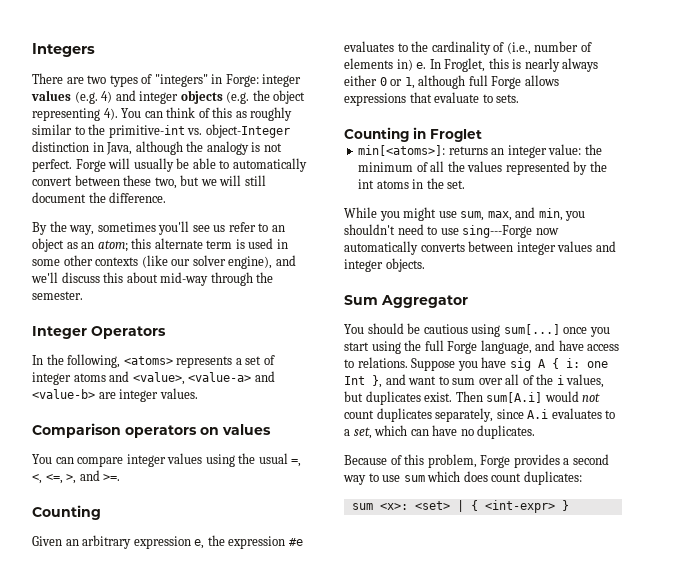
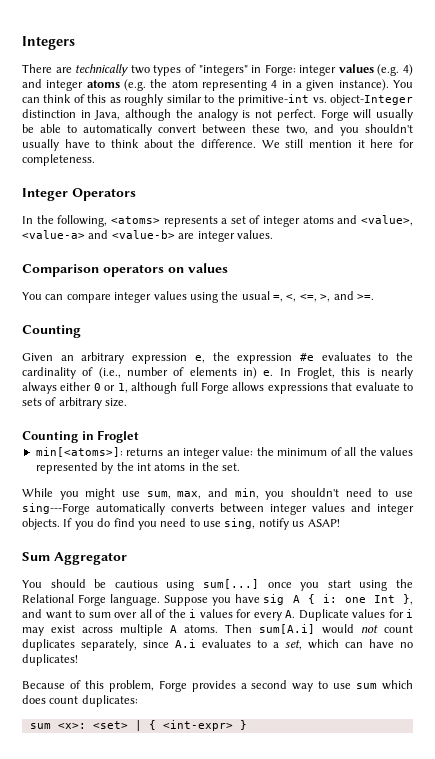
(84, 80) none -> [75,64,129,76] technically
[180,90,223,104] objects -> [86,80,120,88] atoms
[273,90,306,104] [32,108,118,121] object representing 4). -> [171,79,389,91] atom representing 4 in a given instance).
[180,175,266,186] [32,192,167,203] [32,221,285,235] [32,238,288,252] [32,255,296,269] [31,272,274,286] [32,291,83,300] but we will still document the difference. // By the way, sometimes you'll see us refer to an object as an atom; this alternate term is used in some other contexts (like our solver engine), and we'll discuss this about mid-way through the semester. -> [314,124,413,136] [22,139,415,151] [22,154,95,166] and you shouldn't usually have to think about the difference. We still mention it here for completeness.
[496,94,520,103] sets. -> [22,397,128,409] sets of arbitrary size.
[535,228,559,235] now -> (90, 509) none
(425, 265) none -> [63,518,340,530] If you do find you need to use sing, notify us ASAP!
[424,340,620,354] [344,357,408,368] full Forge language, and have access to relations. -> [22,594,160,606] Relational Forge language.
[566,374,605,388] [344,391,453,405] values, but duplicates exist. -> [199,609,413,621] [22,624,218,636] values for every A. Duplicate values for i may exist across multiple A atoms.
[477,425,536,439] duplicates. -> [22,654,78,666] duplicates!

